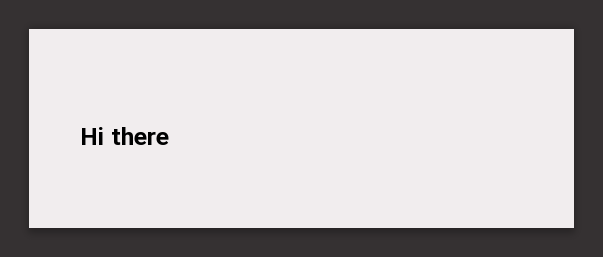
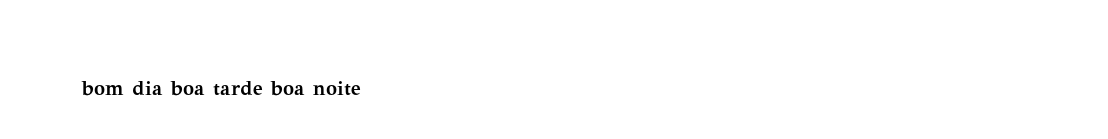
[80,127,169,145] Hi there -> [81,81,361,96] bom dia boa tarde boa noite

